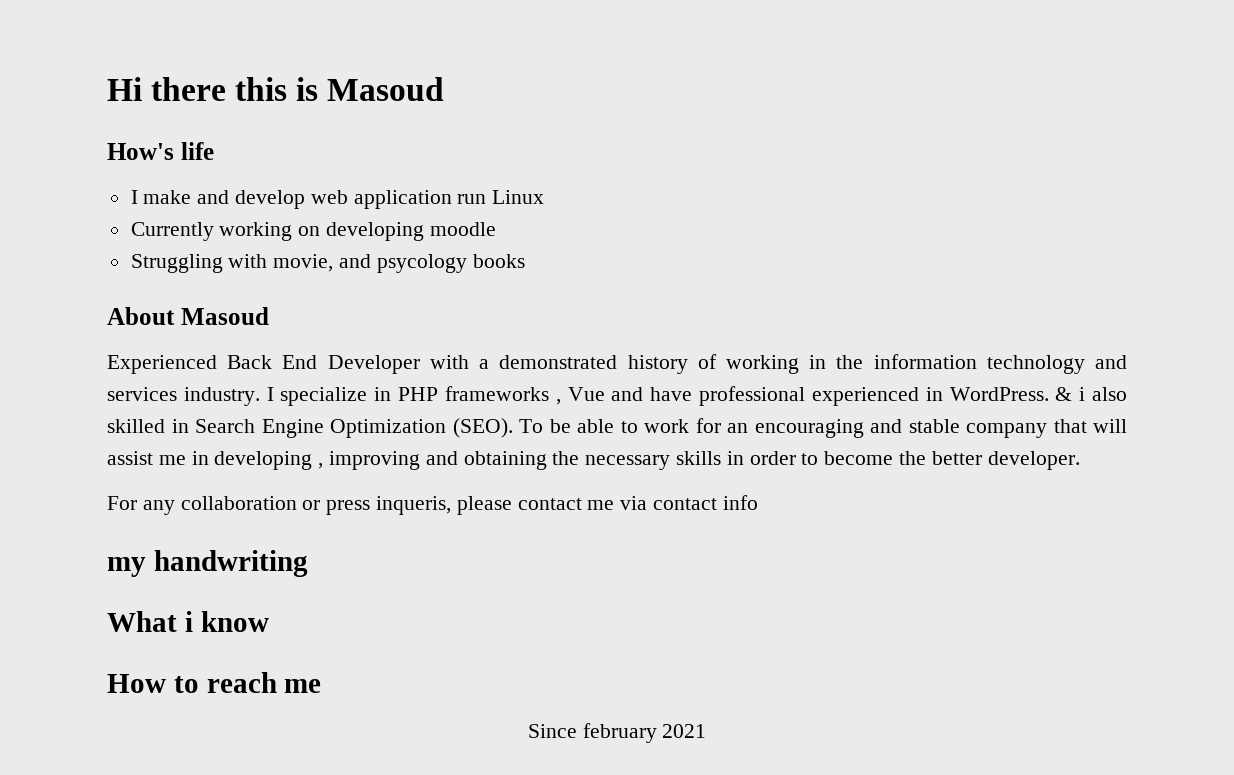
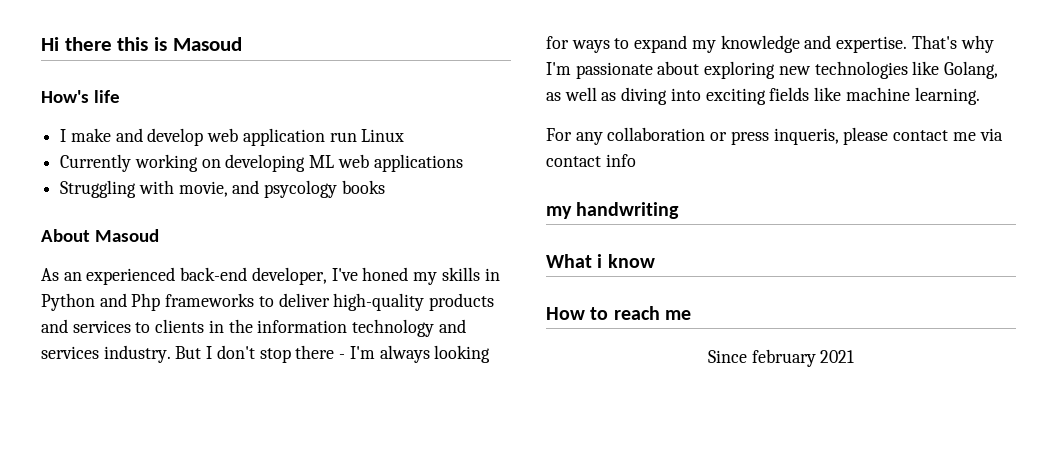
[429,222,496,236] moodle -> [309,154,463,172] ML web applications
[107,354,799,374] Experienced Back End Developer with a demonstrated history of working -> [41,267,500,285] [41,293,495,311] [41,319,205,333] As an experienced back-end developer, I've honed my skills in Python and Php frameworks to deliver high-quality products and services to clients
[266,386,1128,406] [107,418,1127,438] [107,451,1080,470] I specialize in PHP frameworks , Vue and have professional experienced in WordPress. & i also skilled in Search Engine Optimization (SEO). To be able to work for an encouraging and stable company that will assist me in developing , improving and obtaining the necessary skills in order to become the better developer. -> [175,345,491,363] [546,35,994,53] [546,61,999,79] [546,87,980,105] But I don't stop there - I'm always looking for ways to expand my knowledge and expertise. That's why I'm passionate about exploring new technologies like Golang, as well as diving into exciting fields like machine learning.

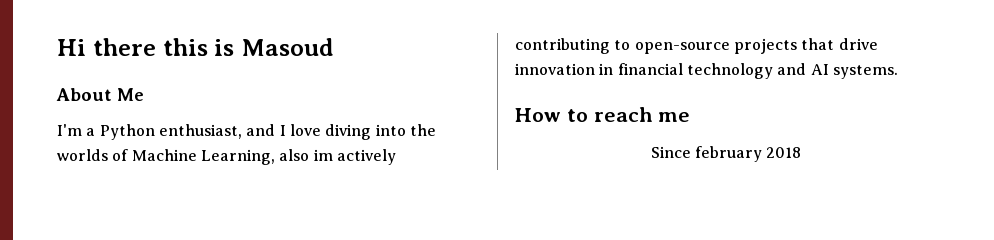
[41,90,121,103] [60,128,405,146] [60,154,463,172] [60,180,385,198] [41,229,160,242] [41,267,500,285] [41,293,495,311] [41,319,466,337] [41,345,491,363] [546,35,994,53] [546,61,999,79] [546,87,980,105] [546,127,1003,145] [546,154,636,167] [546,202,680,219] [546,254,655,268] How's life // I make and develop web application run Linux // Currently working on developing ML web applications // Struggling with movie, and psycology books // About Masoud // As an experienced back-end developer, I've honed my skills in Python and Php frameworks to deliver high-quality products and services to clients in the information technology and services industry. But I don't stop there - I'm always looking for ways to expand my knowledge and expertise. That's why I'm passionate about exploring new technologies like Golang, as well as diving into exciting fields like machine learning. // For any collaboration or press inqueris, please contact me via contact info // my handwriting // What i know -> [56,88,144,101] [57,124,436,140] [57,149,396,165] [515,38,878,54] [515,63,898,79] About Me // I'm a Python enthusiast, and I love diving into the worlds of Machine Learning, also im actively contributing to open-source projects that drive innovation in financial technology and AI systems.
[820,350,855,363] 2021 -> [766,147,802,158] 2018

